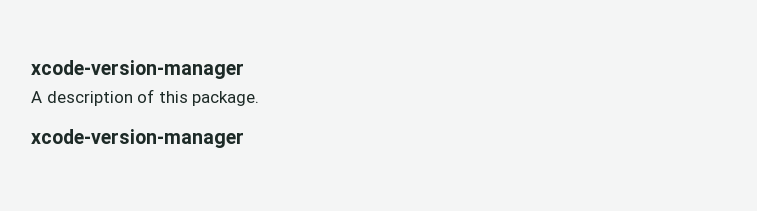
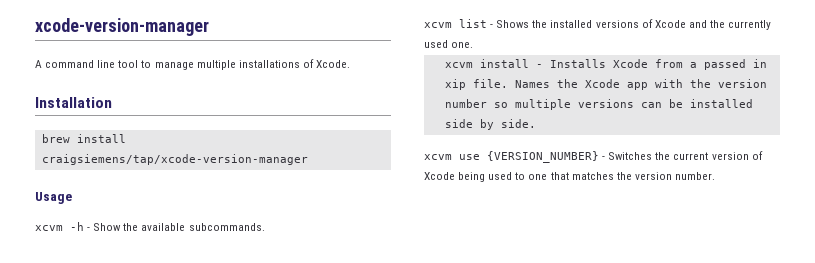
[46,89,260,106] [31,129,244,148] description of this package. // xcode-version-manager -> [45,59,350,70] [35,97,112,108] [41,134,126,143] [41,154,308,165] [35,192,72,204] [35,222,265,231] [424,19,772,30] [424,40,474,48] [444,59,767,70] [444,79,767,90] [444,99,753,110] [444,119,536,130] [424,151,763,163] [424,172,715,182] command line tool to manage multiple installations of Xcode. // Installation // brew install craigsiemens/tap/xcode-version-manager // Usage // xcvm -h - Show the available subcommands. // xcvm list - Shows the installed versions of Xcode and the currently used one. // xcvm install - Installs Xcode from a passed in xip file. Names the Xcode app with the version number so multiple versions can be installed side by side. // xcvm use {VERSION_NUMBER} - Switches the current version of Xcode being used to one that matches the version number.

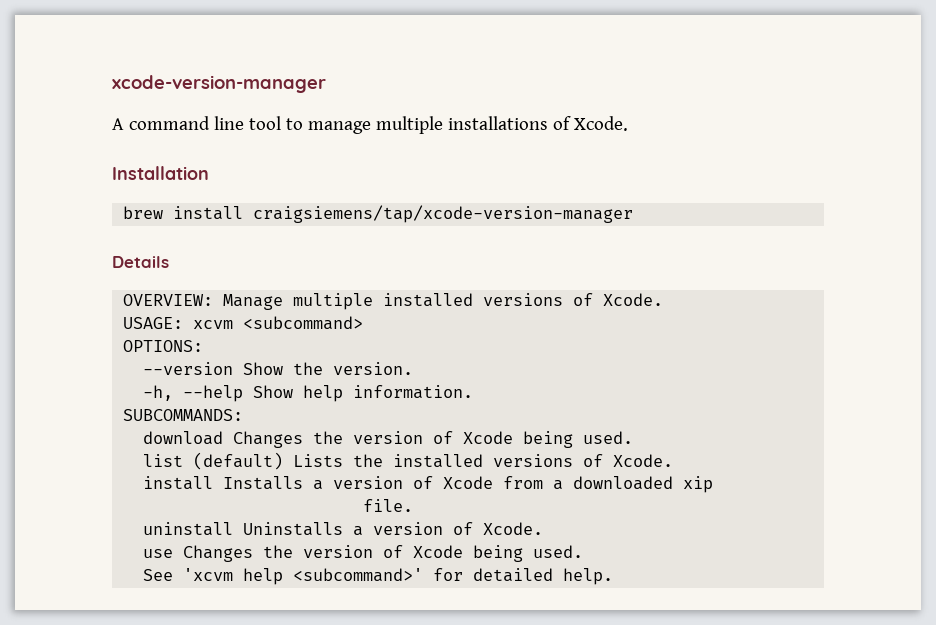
[35,192,72,204] [35,222,265,231] [424,19,772,30] [424,40,474,48] [444,59,606,68] Usage // xcvm -h - Show the available subcommands. // xcvm list - Shows the installed versions of Xcode and the currently used one. // xcvm install - Installs -> [112,256,169,268] [123,293,664,310] [123,316,364,330] [123,340,204,352] [143,362,414,375] [143,385,474,402] [123,409,244,421] [143,431,634,448] [143,452,674,470] [143,476,434,490] Details // OVERVIEW: Manage multiple installed versions of Xcode. // USAGE: xcvm <subcommand> // OPTIONS: // --version Show the version. // -h, --help Show help information. // SUBCOMMANDS: // download Changes the version of Xcode being used. // list (default) Lists the installed versions of Xcode. // install Installs a version of
[703,59,767,70] passed in -> [573,476,674,490] downloaded
(466, 84) none -> (714, 484) //
[514,79,767,90] [444,99,753,110] [444,119,536,130] [424,151,763,163] [424,172,715,182] Names the Xcode app with the version number so multiple versions can be installed side by side. // xcvm use {VERSION_NUMBER} - Switches the current version of Xcode being used to one that matches the version number. -> [143,522,544,536] [143,545,584,562] [143,568,614,585] // uninstall Uninstalls a version of Xcode. // use Changes the version of Xcode being used. // See 'xcvm help <subcommand>' for detailed help.

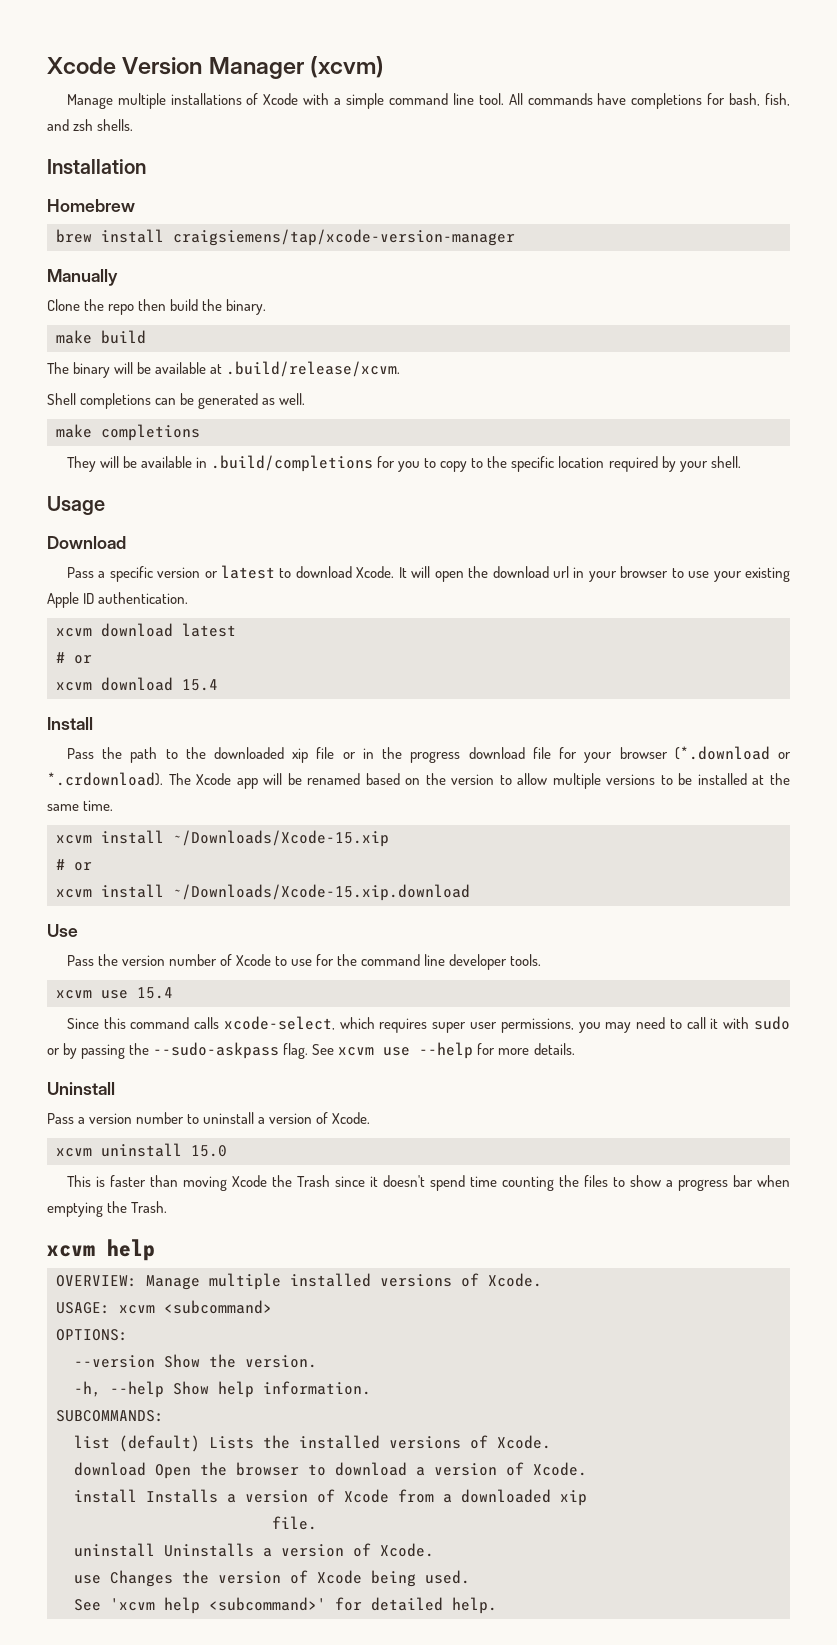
[112,75,326,93] [112,116,628,134] xcode-version-manager // A command line tool to manage multiple installations of Xcode. -> [47,56,385,79] [66,93,791,109] [47,119,134,131] Xcode Version Manager (xcvm) // Manage multiple installations of Xcode with a simple command line tool. All commands have completions for bash, fish, and zsh shells.
(209, 173) none -> [47,199,135,212] // Homebrew
[112,256,169,268] Details -> [47,269,118,286] [47,299,267,315] [56,330,146,344] [47,361,401,378] [47,393,306,409] [56,424,200,441] [66,455,741,472] [47,496,105,515] [47,536,126,549] [66,565,791,582] [47,592,189,608] [56,623,236,637] [56,652,92,664] [56,677,218,691] [47,717,93,730] [66,746,791,763] [47,772,790,789] [47,800,114,811] [56,830,389,847] [56,859,92,871] [56,884,470,901] [47,924,78,937] [66,954,542,970] [56,987,173,999] [66,1016,791,1033] [47,1042,575,1059] [47,1082,115,1095] [47,1112,371,1124] [56,1143,227,1157] [66,1175,791,1191] [47,1201,168,1217] [47,1239,155,1261] Manually // Clone the repo then build the binary. // make build // The binary will be available at .build/release/xcvm. // Shell completions can be generated as well. // make completions // They will be available in .build/completions for you to copy to the specific location required by your shell. // Usage // Download // Pass a specific version or latest to download Xcode. It will open the download url in your browser to use your existing Apple ID authentication. // xcvm download latest // # or // xcvm download 15.4 // Install // Pass the path to the downloaded xip file or in the progress download file for your browser (*.download or *.crdownload). The Xcode app will be renamed based on the version to allow multiple versions to be installed at the same time. // xcvm install ~/Downloads/Xcode-15.xip // # or // xcvm install ~/Downloads/Xcode-15.xip.download // Use // Pass the version number of Xcode to use for the command line developer tools. // xcvm use 15.4 // Since this command calls xcode-select, which requires super user permissions, you may need to call it with sudo or by passing the --sudo-askpass flag. See xcvm use --help for more details. // Uninstall // Pass a version number to uninstall a version of Xcode. // xcvm uninstall 15.0 // This is faster than moving Xcode the Trash since it doesn't spend time counting the files to show a progress bar when emptying the Trash. // xcvm help
[143,431,634,448] // download Changes the version of Xcode being used. -> (164, 1416) none
(674, 460) none -> [74,1462,587,1479] // download Open the browser to download a version of Xcode.

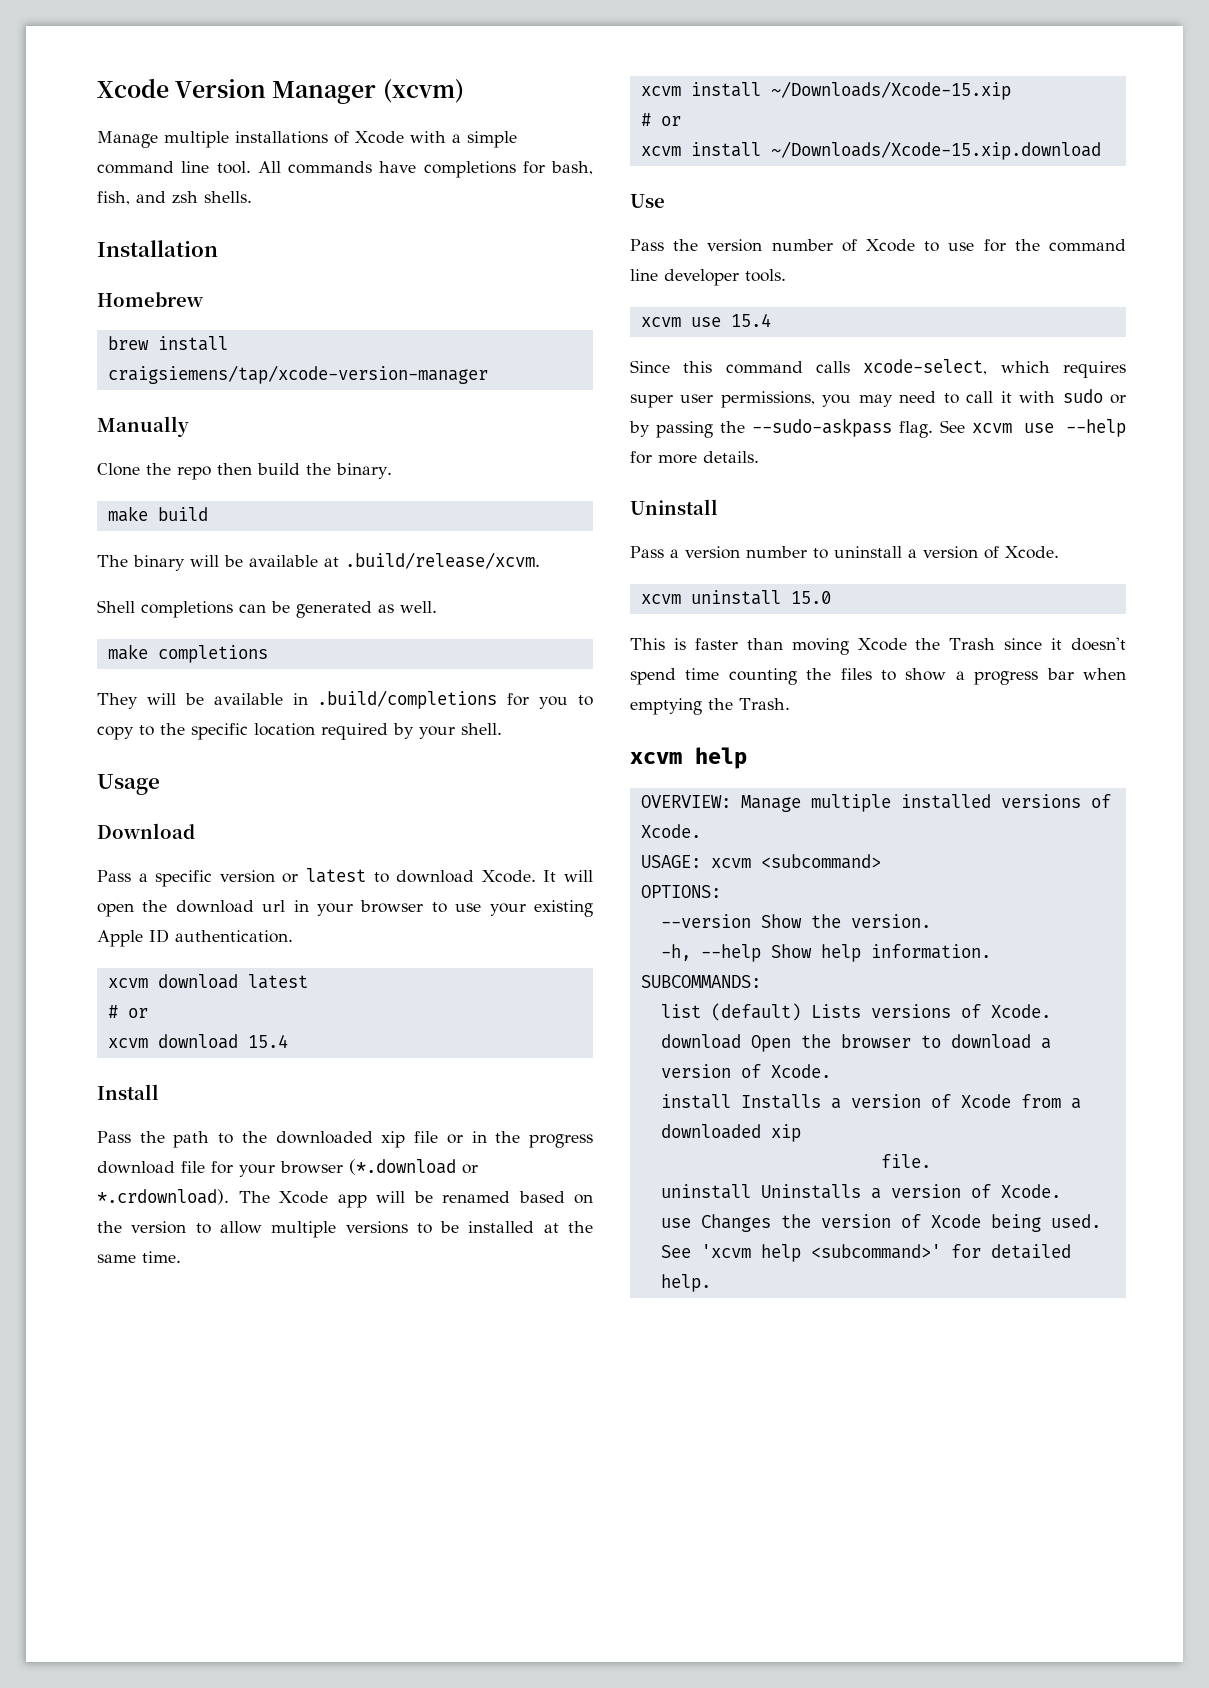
[263,1435,380,1449] the installed -> (861, 1011) none

